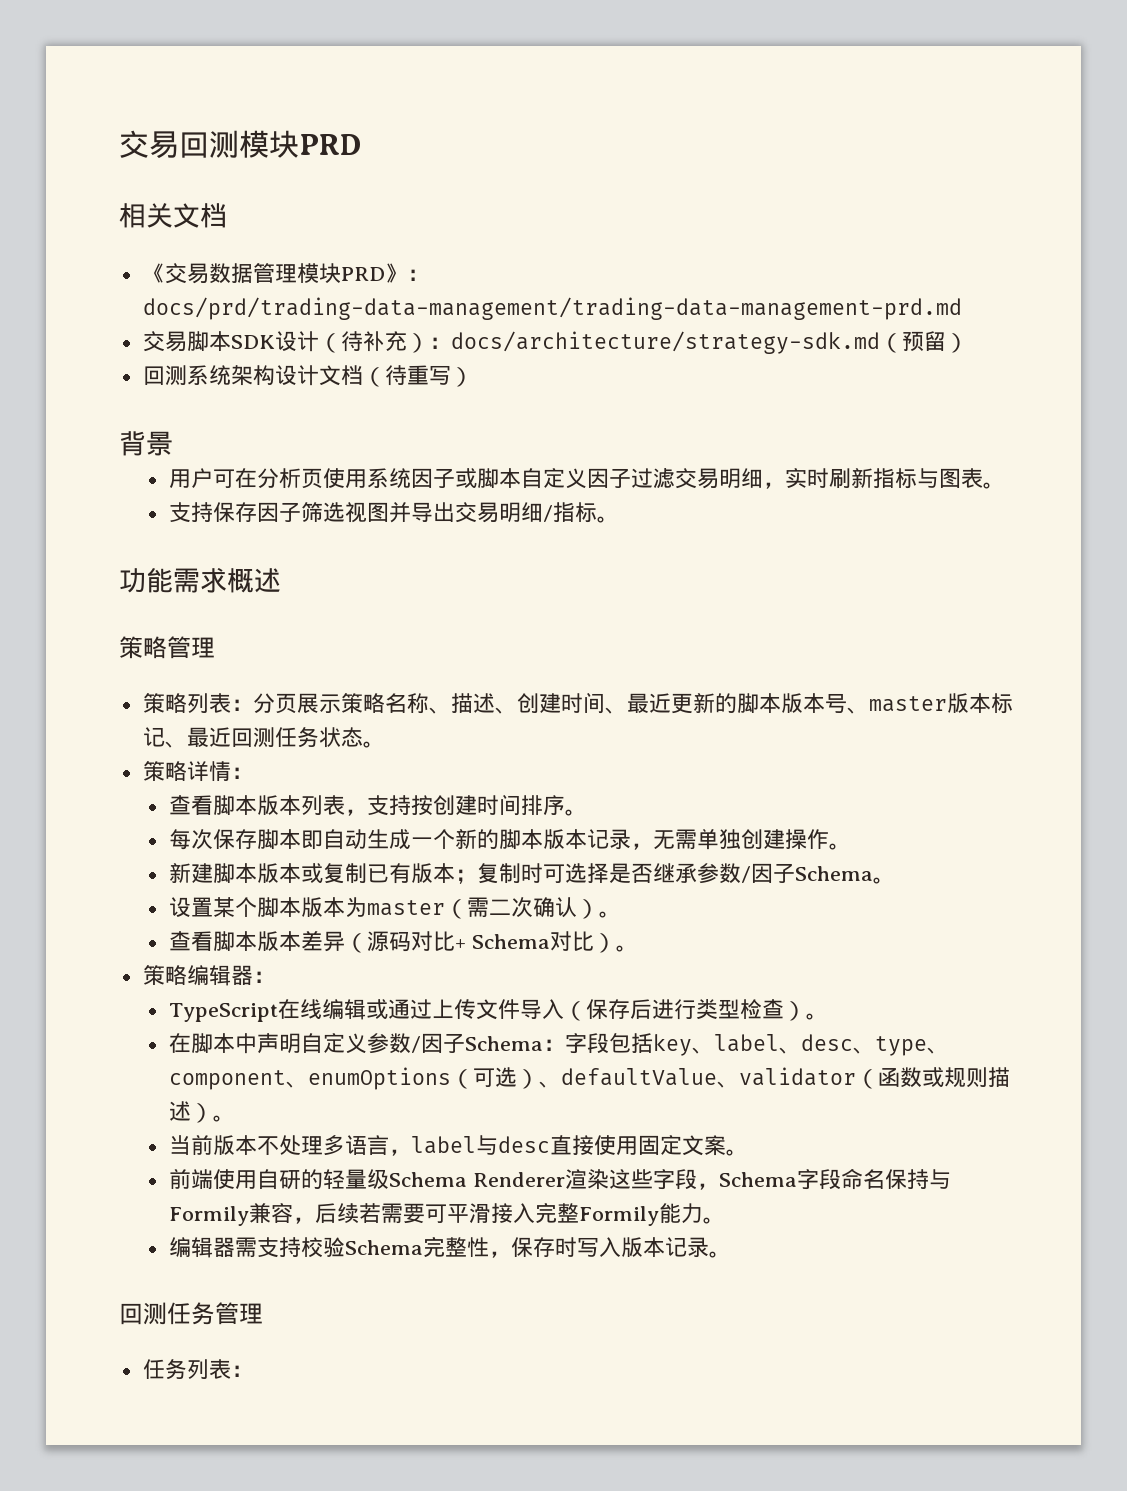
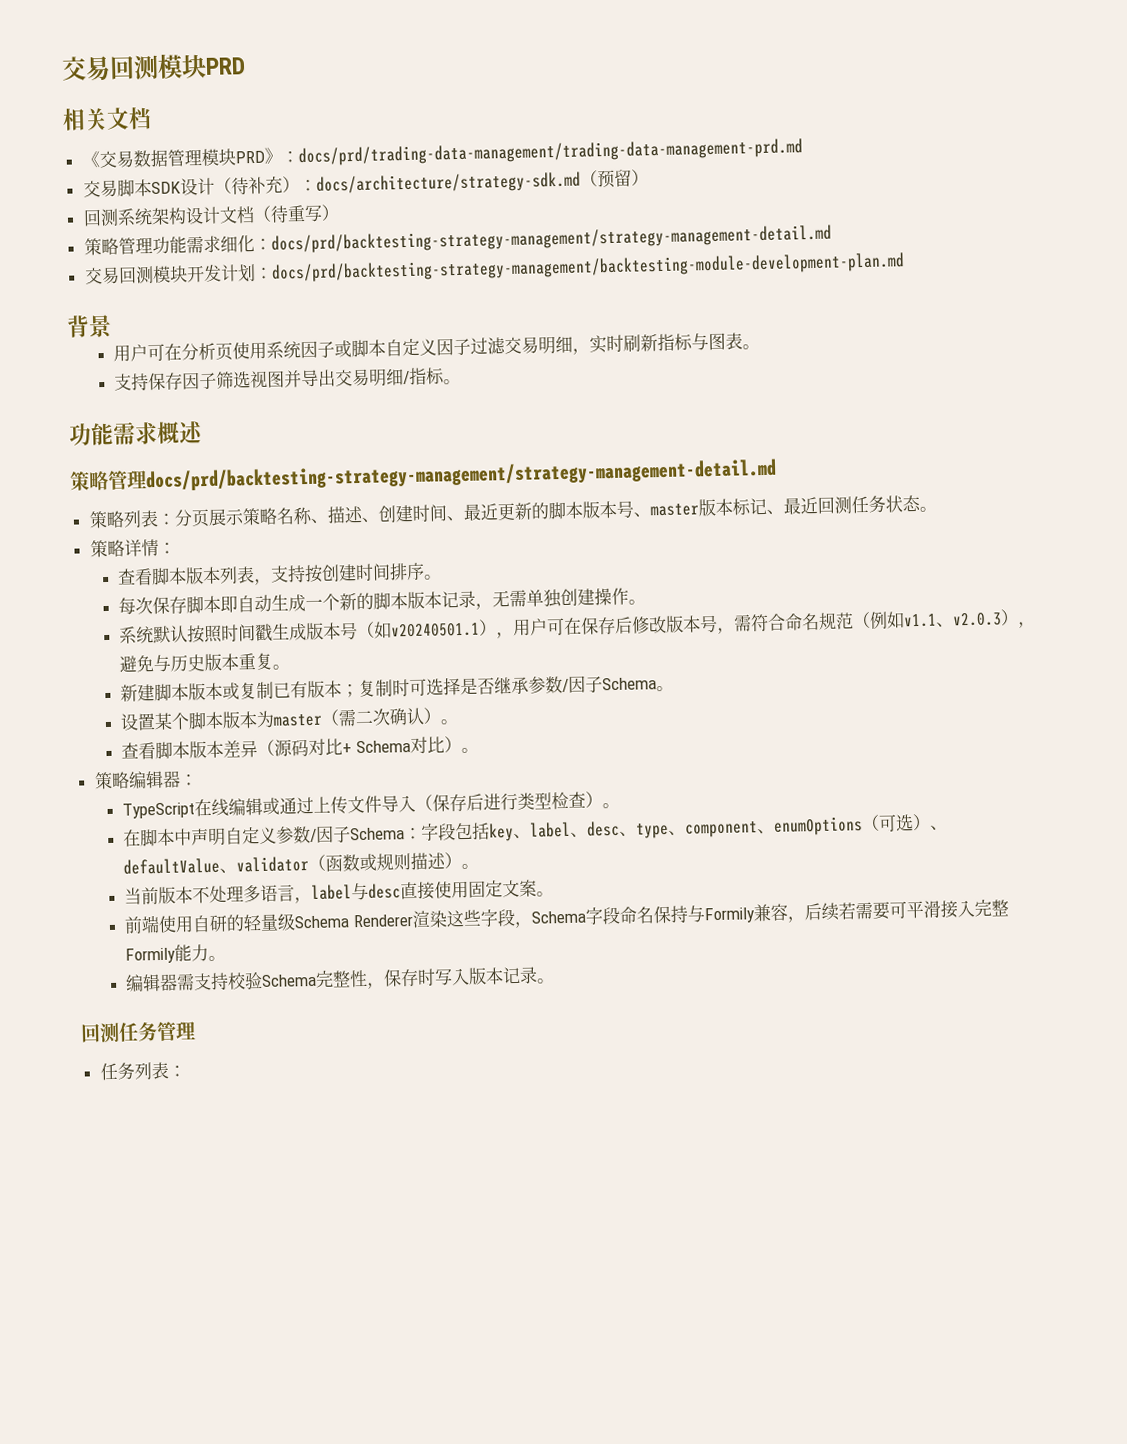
(473, 377) none -> [83,224,832,256] [83,252,905,285] // 策略管理功能需求细化：docs/prd/backtesting-strategy-management/strategy-management-detail.md // 交易回测模块开发计划：docs/prd/backtesting-strategy-management/backtesting-module-development-plan.md
(215, 647) none -> [145,458,777,492] docs/prd/backtesting-strategy-management/strategy-management-detail.md
(851, 846) none -> [118,609,1036,644] [118,652,290,673] // 系统默认按照时间戳生成版本号（如v20240501.1），用户可在保存后修改版本号，需符合命名规范（例如v1.1、v2.0.3），避免与历史版本重复。

